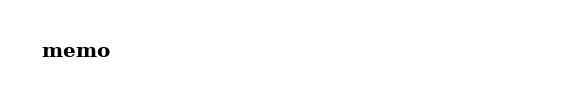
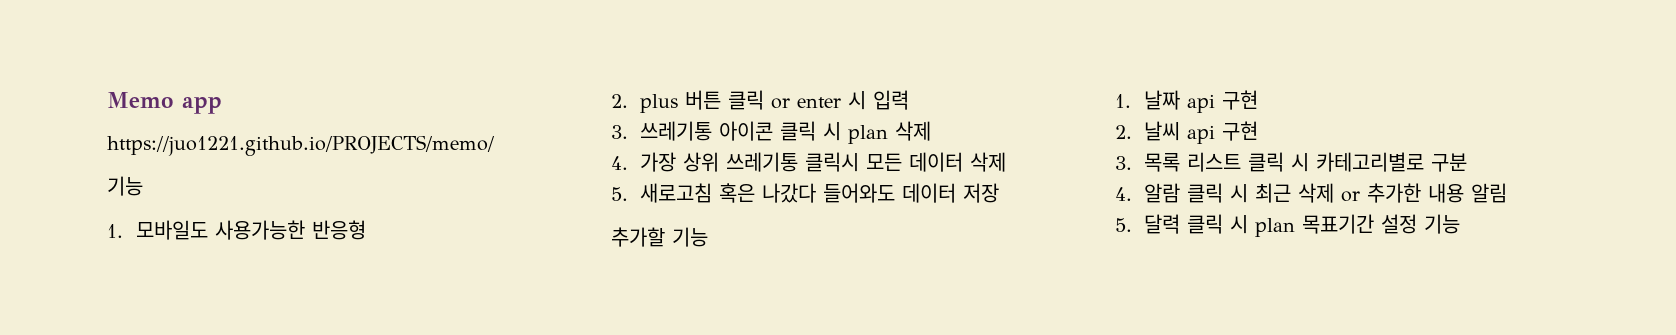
[42,47,110,57] memo -> [107,92,222,114] [107,135,495,156] [107,176,143,196] [107,220,366,240] [611,90,909,113] [611,121,931,144] [611,152,1006,172] [611,183,999,203] [611,227,708,247] [1115,90,1258,113] [1115,121,1258,144] [1115,152,1467,172] [1115,183,1507,203] [1115,214,1460,237] Memo app // https://juo1221.github.io/PROJECTS/memo/ // 기능 // 1. 모바일도 사용가능한 반응형 // 2. plus 버튼 클릭 or enter 시 입력 // 3. 쓰레기통 아이콘 클릭 시 plan 삭제 // 4. 가장 상위 쓰레기통 클릭시 모든 데이터 삭제 // 5. 새로고침 혹은 나갔다 들어와도 데이터 저장 // 추가할 기능 // 1. 날짜 api 구현 // 2. 날씨 api 구현 // 3. 목록 리스트 클릭 시 카테고리별로 구분 // 4. 알람 클릭 시 최근 삭제 or 추가한 내용 알림 // 5. 달력 클릭 시 plan 목표기간 설정 기능

